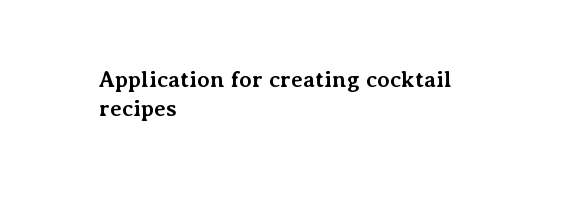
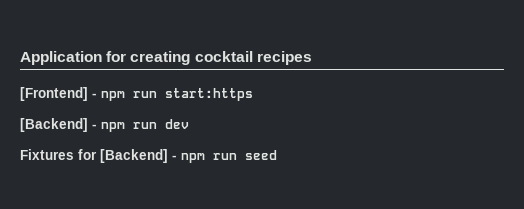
(177, 110) none -> [20,87,253,101] [20,118,189,132] [20,149,277,163] // [Frontend] - npm run start:https // [Backend] - npm run dev // Fixtures for [Backend] - npm run seed

